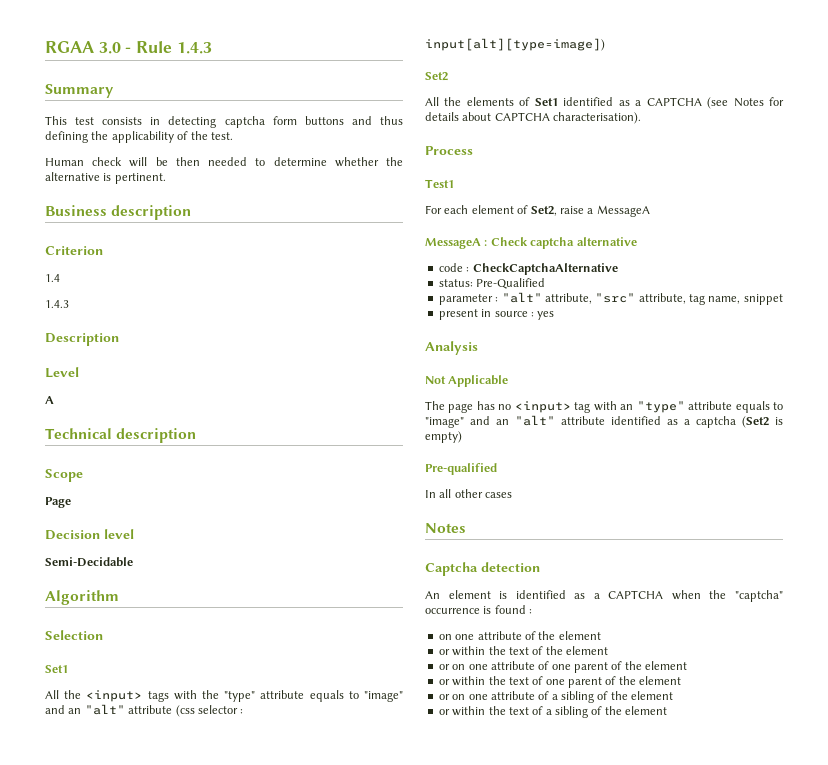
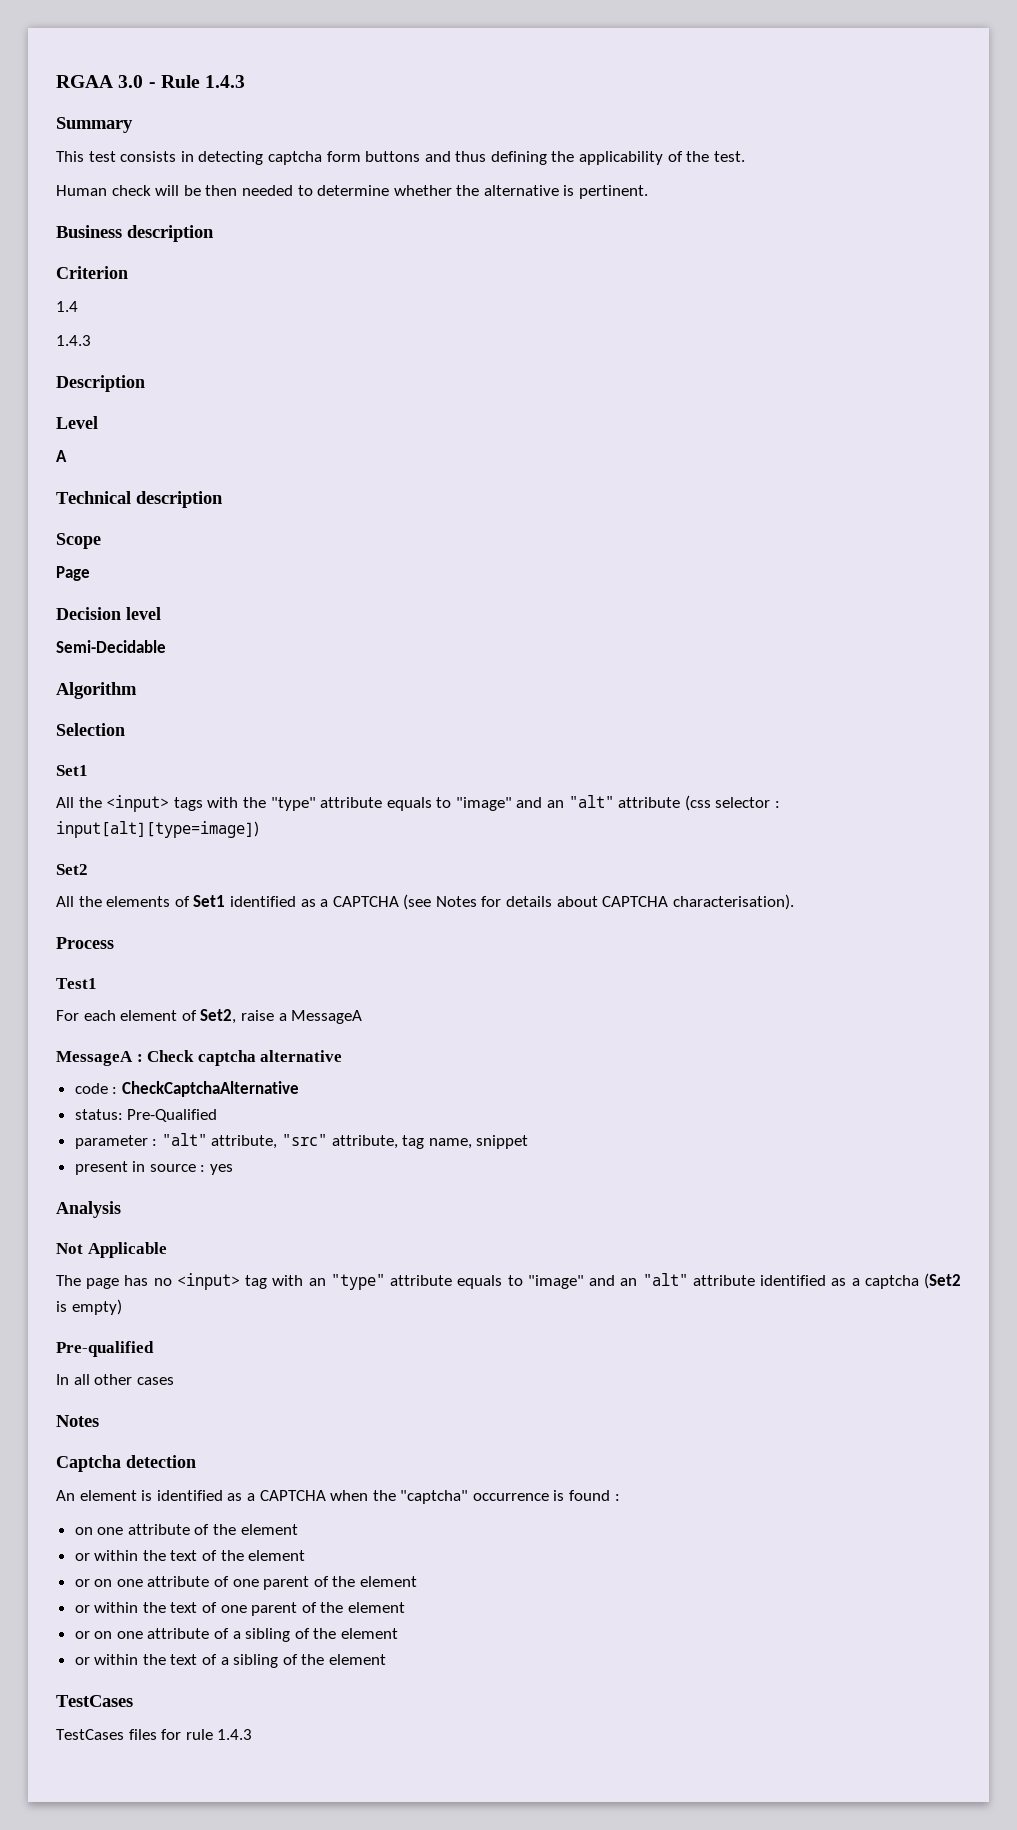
(668, 710) none -> [56,1695,133,1707] [56,1729,253,1740] // TestCases // TestCases files for rule 1.4.3

